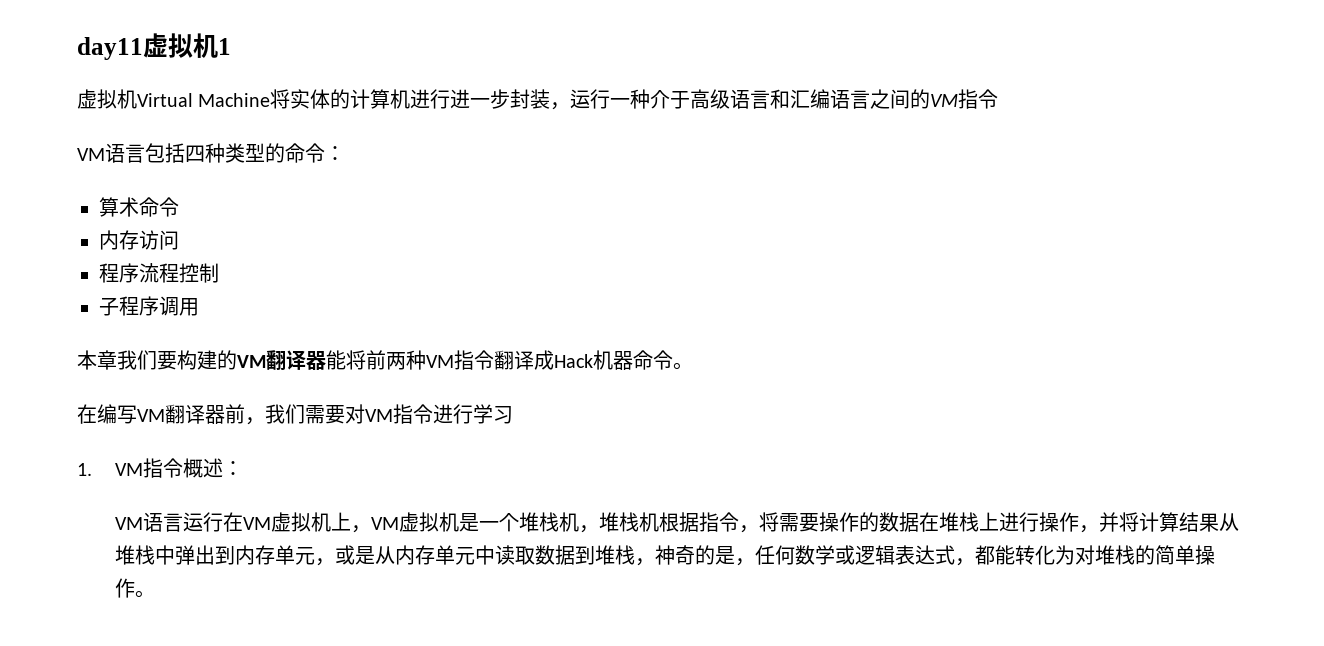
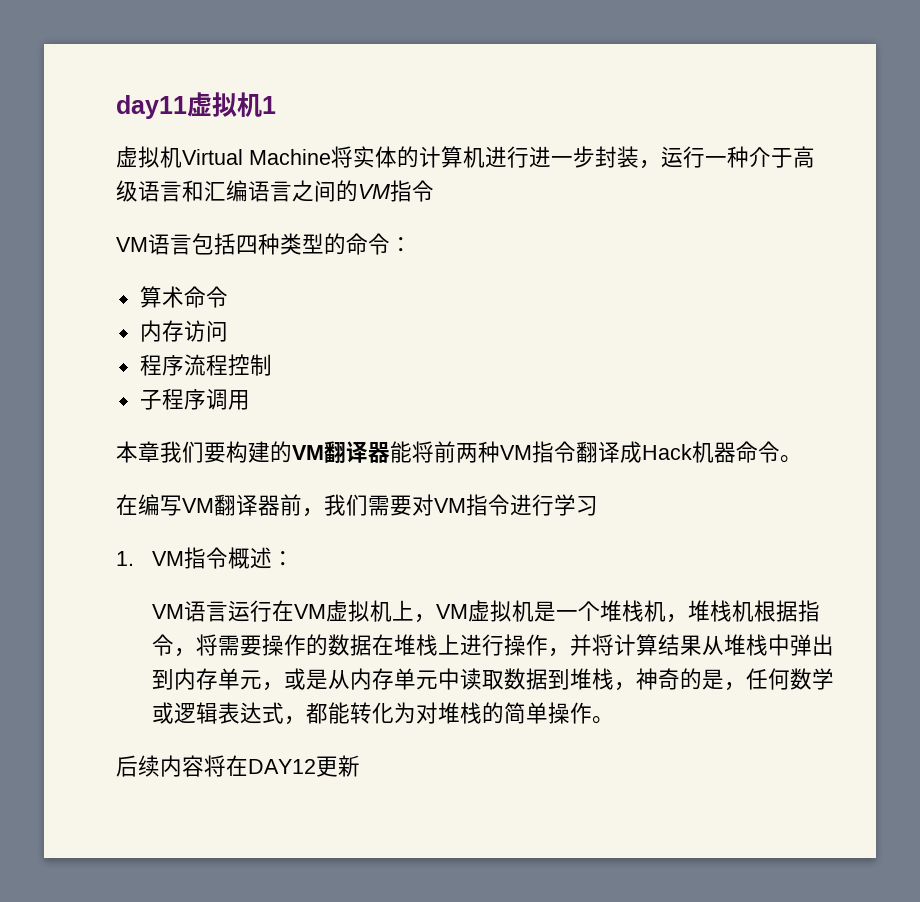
(155, 594) none -> [116,755,360,777] // 后续内容将在DAY12更新

